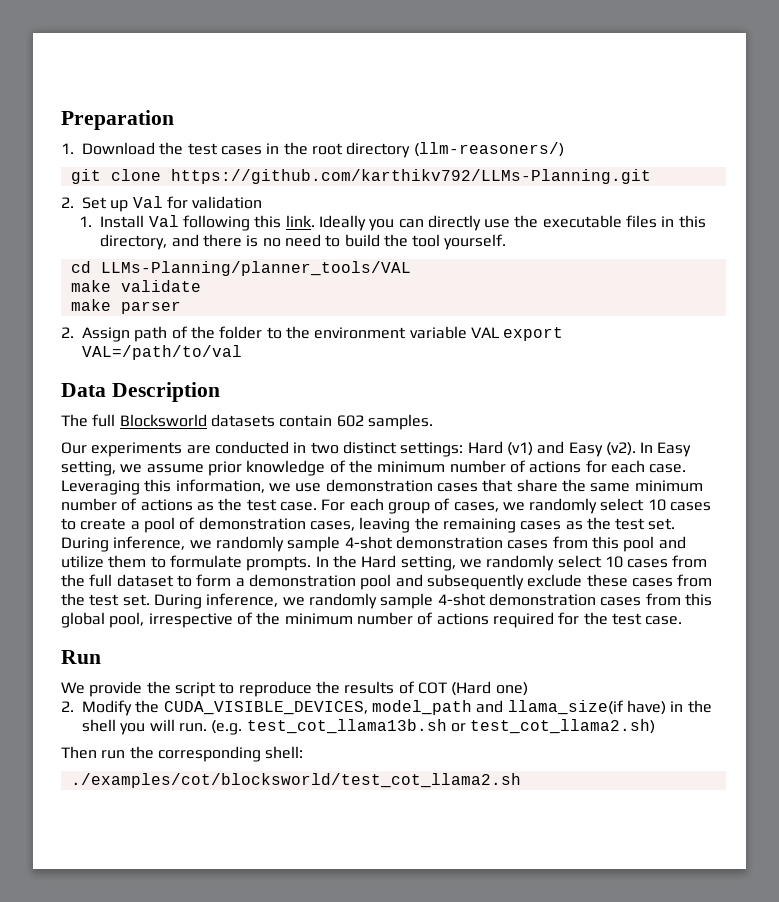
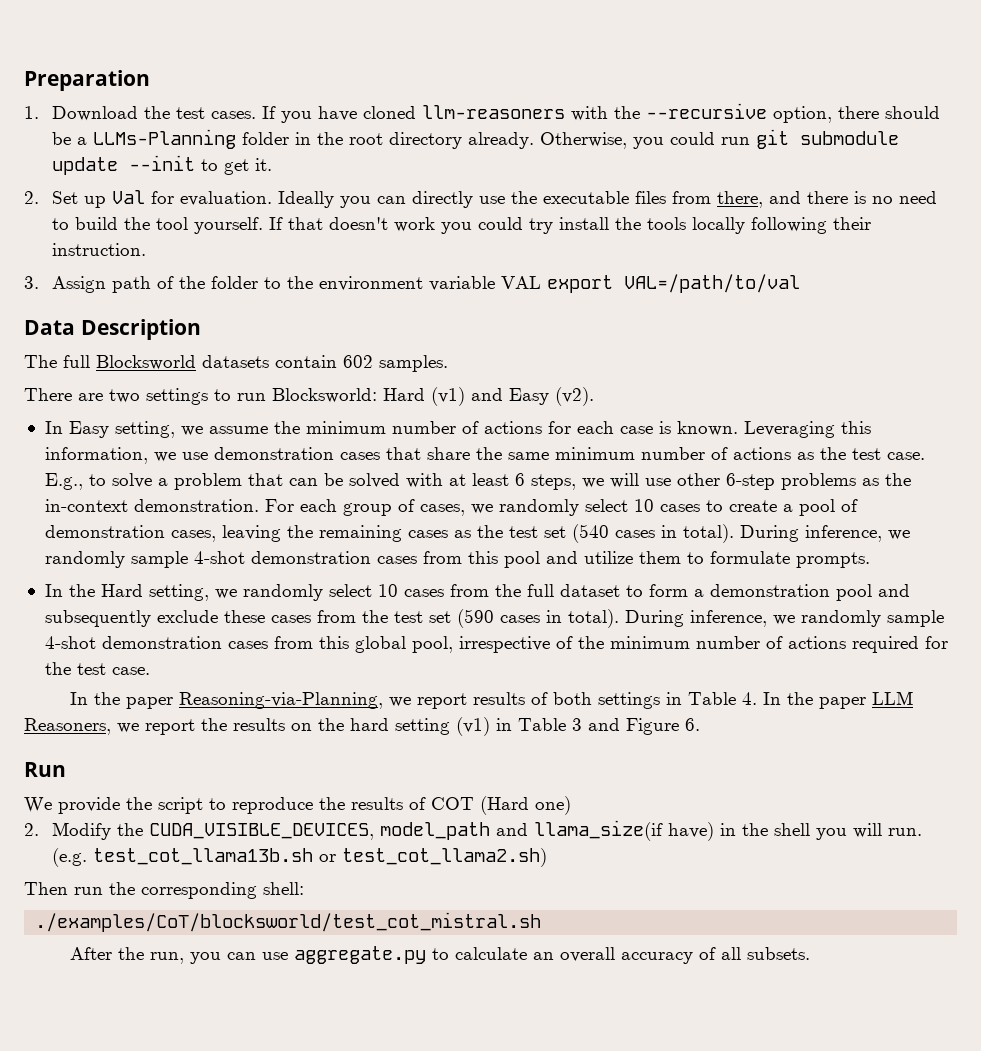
[220,142,564,158] [70,169,651,184] cases in the root directory (llm-reasoners/) // git clone https://github.com/karthikv792/LLMs-Planning.git -> [211,103,941,123] [52,129,900,149] [52,155,273,175] cases. If you have cloned llm-reasoners with the --recursive option, there should be a LLMs-Planning folder in the root directory already. Otherwise, you could run git submodule update --init to get it.
[192,196,263,209] [79,215,315,231] validation // 1. Install Val following this link. -> [180,191,273,206] evaluation.
[661,215,706,228] [100,234,168,250] in this directory, -> [672,191,764,208] from there,
[70,261,411,276] [70,280,201,292] [70,299,181,314] [61,327,74,338] // cd LLMs-Planning/planner_tools/VAL // make validate // make parser // 2. -> [269,217,872,234] [52,243,147,256] [24,276,39,289] If that doesn't work you could try install the tools locally following their instruction. // 3.
[61,441,464,457] Our experiments are conducted in two distinct settings: -> [24,388,377,405] There are two settings to run Blocksworld:
(636, 449) none -> (594, 396) //
[207,460,346,476] prior knowledge of -> (268, 430) none
[649,464,687,473] case. -> [619,421,738,436] case is known.
(317, 506) none -> [44,473,911,490] [44,499,259,512] E.g., to solve a problem that can be solved with at least 6 steps, we will use other 6-step problems as the in-context demonstration.
[648,518,676,530] set. -> [543,524,734,543] set (540 cases in total).
(312, 563) none -> (870, 560) //
[122,594,150,606] set. -> [428,609,619,628] set (590 cases in total).
(683, 620) none -> [70,691,914,709] [24,717,700,736] // In the paper Reasoning-via-Planning, we report results of both settings in Table 4. In the paper LLM Reasoners, we report the results on the hard setting (v1) in Table 3 and Figure 6.
[70,773,521,788] ./examples/cot/blocksworld/test_cot_llama2.sh -> [35,912,542,932] [70,946,811,964] ./examples/CoT/blocksworld/test_cot_mistral.sh // After the run, you can use aggregate.py to calculate an overall accuracy of all subsets.

